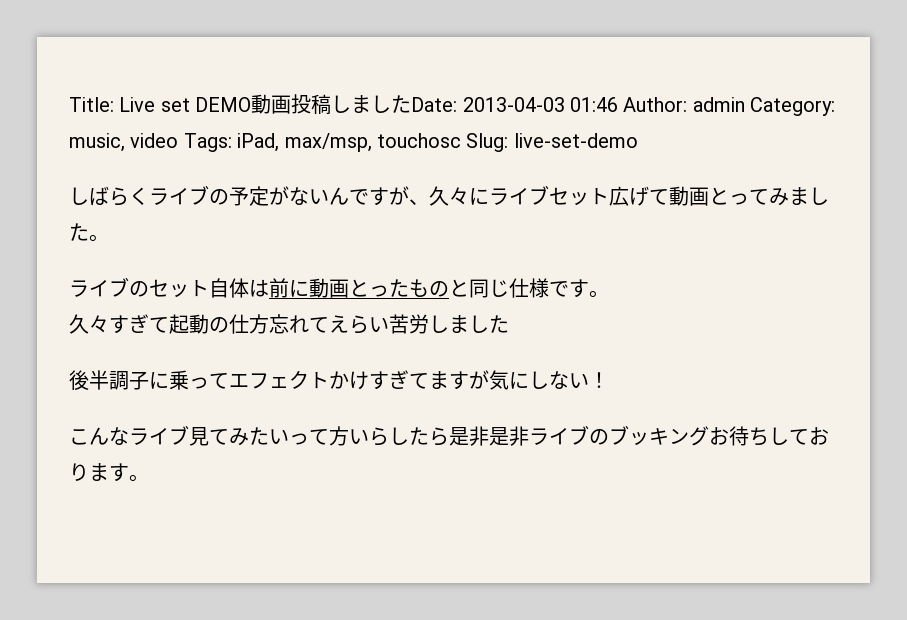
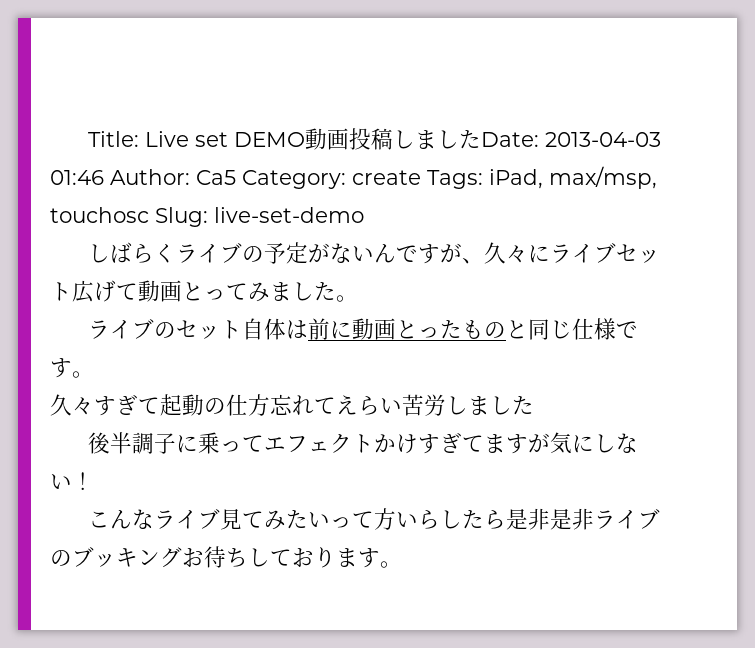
[692,97,836,116] [69,133,179,152] admin Category: music, video -> [196,170,421,189] Ca5 Category: create

